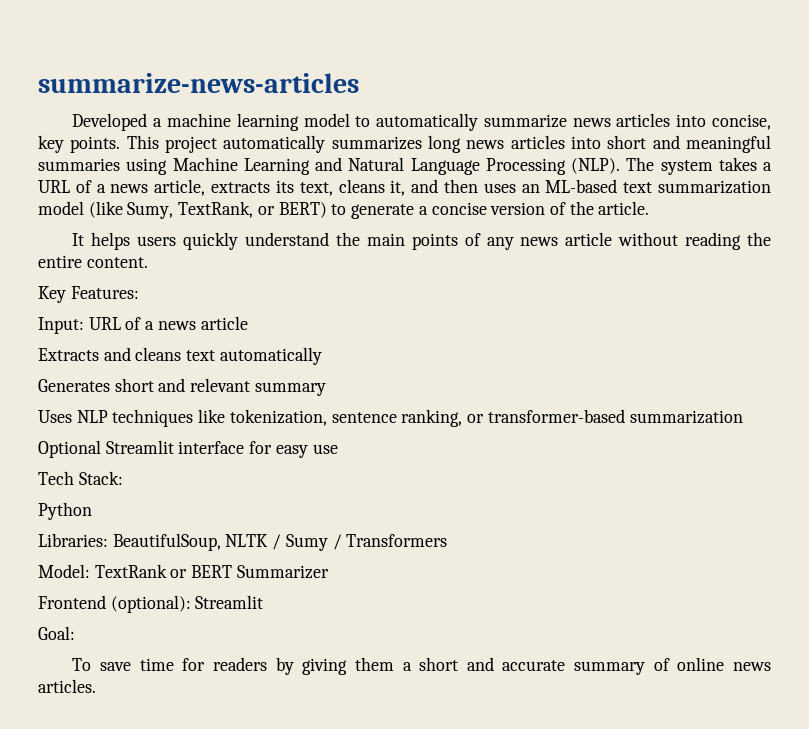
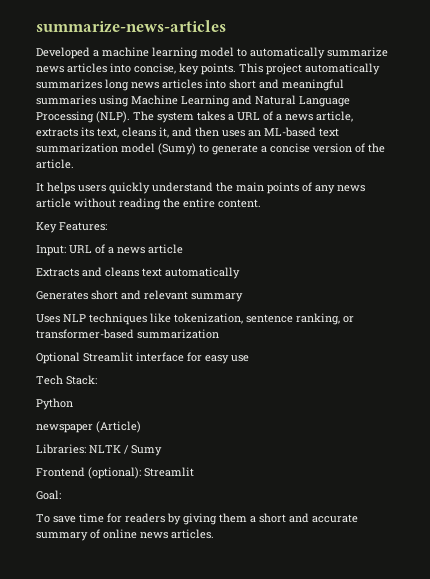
[88,201,327,219] (like Sumy, TextRank, or BERT) -> [158,143,196,155] (Sumy)
(92, 511) none -> [36,421,141,433] // newspaper (Article)
[112,533,221,551] BeautifulSoup, -> (86, 449) none
[332,534,448,550] [38,564,329,579] / Transformers // Model: TextRank or BERT Summarizer -> (162, 450) none

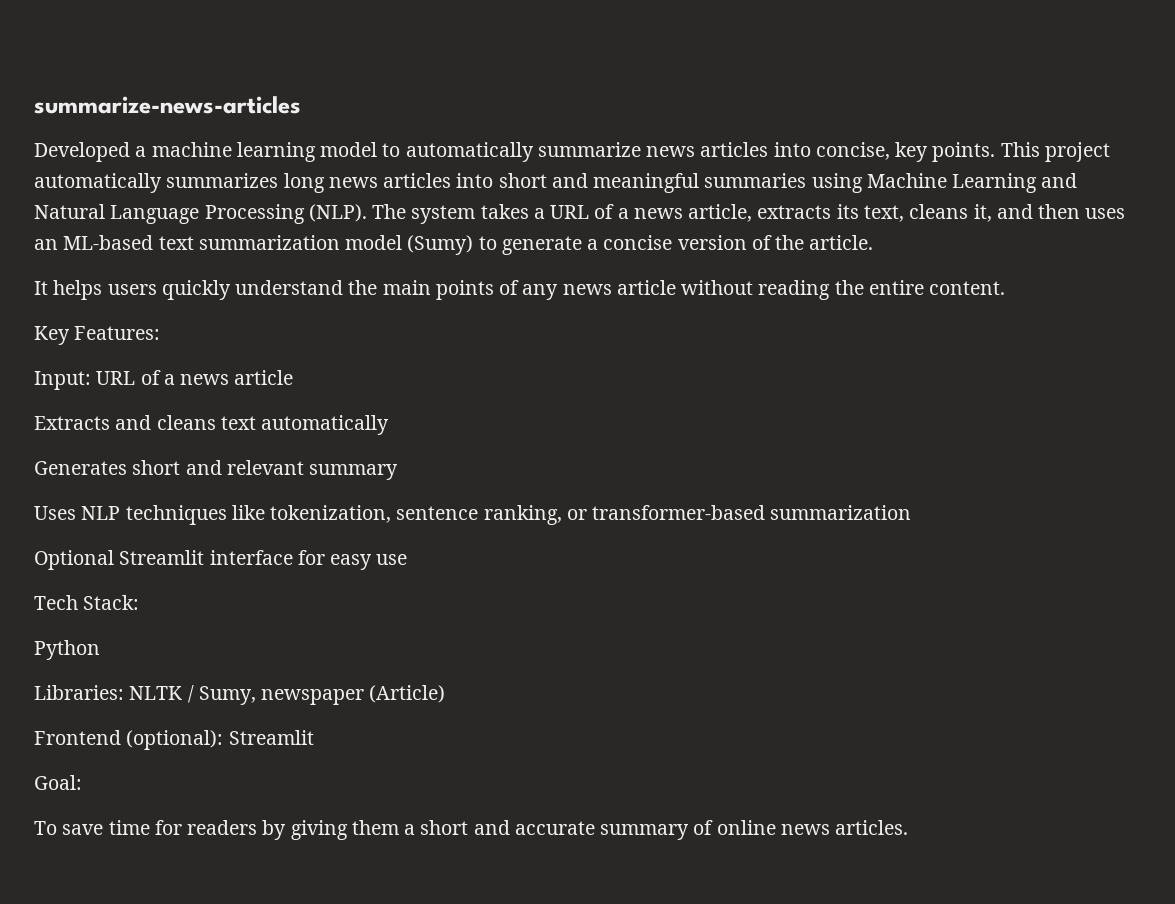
[36,421,141,433] // newspaper (Article) -> (100, 650) none
[131,445,162,456] Sumy -> [198,685,446,705] Sumy, newspaper (Article)

